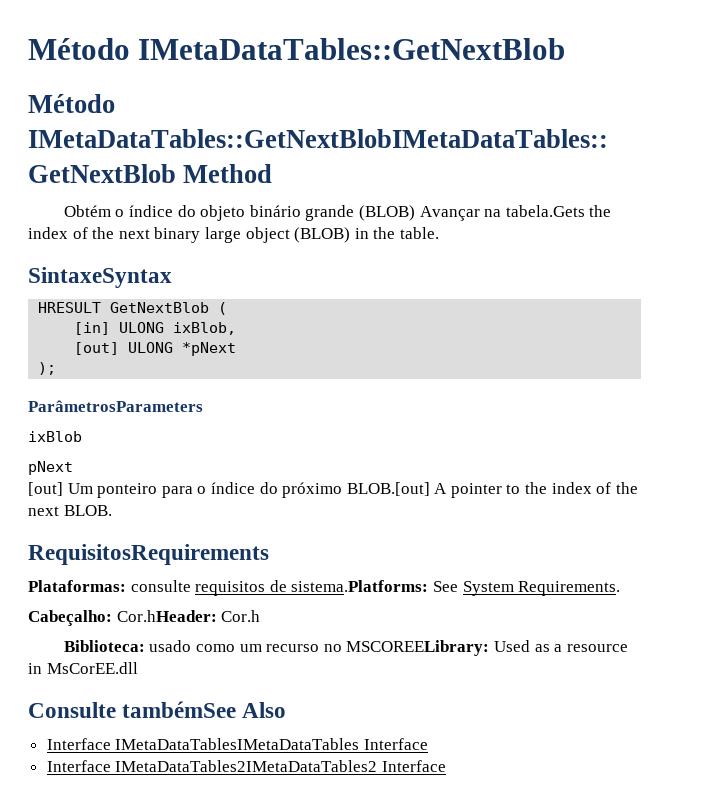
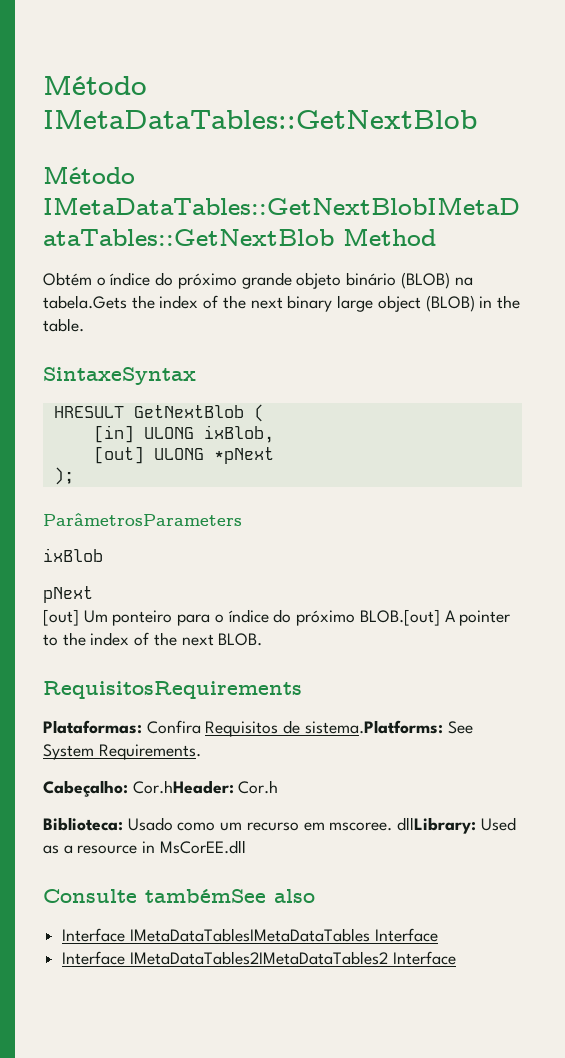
[200,205,480,221] objeto binário grande (BLOB) Avançar -> [177,272,450,289] próximo grande objeto binário (BLOB)
[130,580,266,596] consulte requisitos -> [146,720,279,737] Confira Requisitos
[149,640,192,652] usado -> [127,817,173,831] Usado
[323,640,490,656] no MSCOREELibrary: -> [303,817,477,834] em mscoree. dllLibrary:
[242,702,287,718] Also -> [274,889,315,903] also

